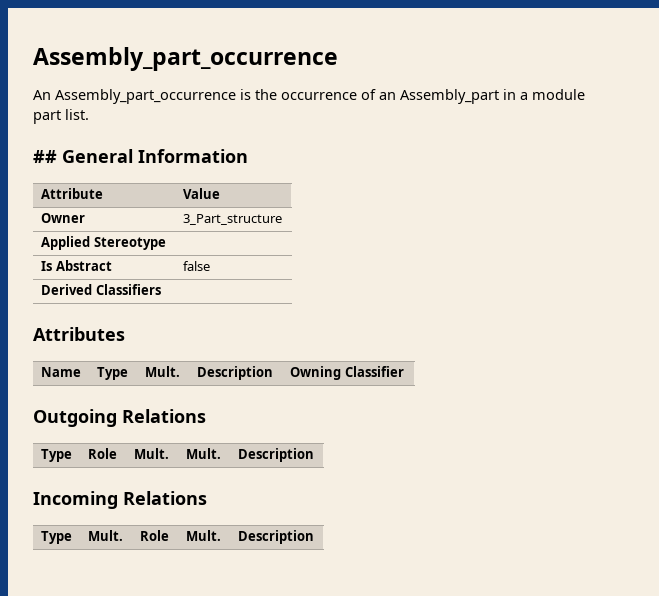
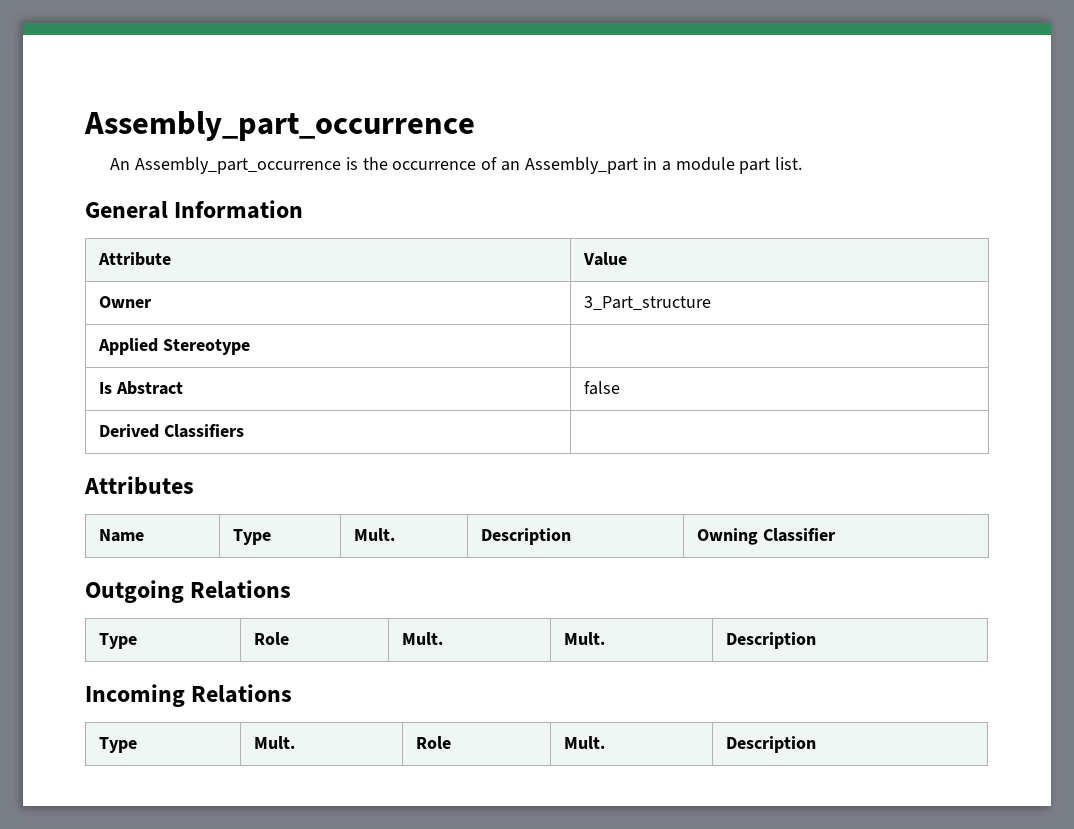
[33,150,57,163] ## -> (803, 163) none

